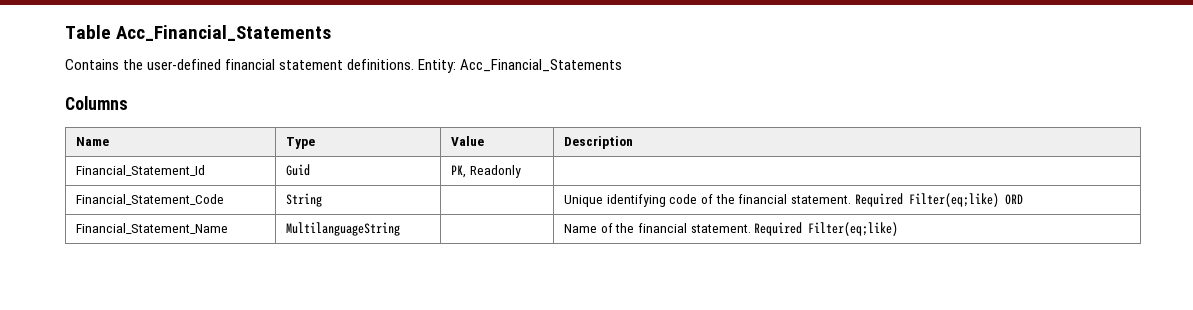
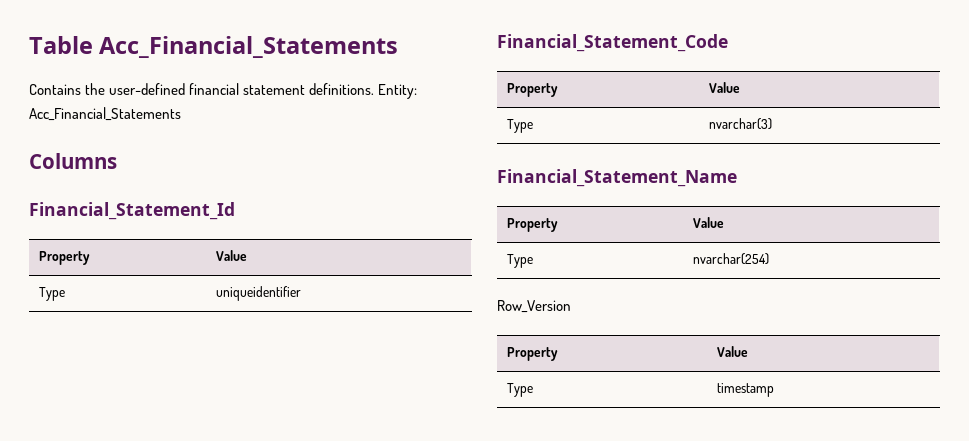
[76,137,110,146] [286,137,316,149] [451,136,485,146] [564,136,634,149] [76,165,206,176] [286,164,311,176] [451,165,521,178] [76,194,225,205] [286,193,323,207] [564,193,1023,207] [76,223,229,234] [286,222,401,236] [564,222,899,236] // Name | Type | Value | Description // Financial_Statement_Id | Guid | PK, Readonly | // Financial_Statement_Code | String | | Unique identifying code of the financial statement. Required Filter(eq;like) ORD // Financial_Statement_Name | MultilanguageString | | Name of the financial statement. Required Filter(eq;like) -> [29,202,235,220] [39,251,91,265] [216,250,248,261] [39,287,66,301] [216,286,302,301] [497,34,728,52] [507,83,559,97] [709,82,741,93] [507,119,534,133] [709,118,773,130] [497,169,737,187] [507,218,559,232] [693,217,725,228] [507,254,534,268] [693,253,770,265] [497,300,571,313] [507,347,559,361] [717,346,749,357] [507,383,534,397] [717,383,775,397] // Financial_Statement_Id // Property | Value // Type | uniqueidentifier // Financial_Statement_Code // Property | Value // Type | nvarchar(3) // Financial_Statement_Name // Property | Value // Type | nvarchar(254) // Row_Version // Property | Value // Type | timestamp

